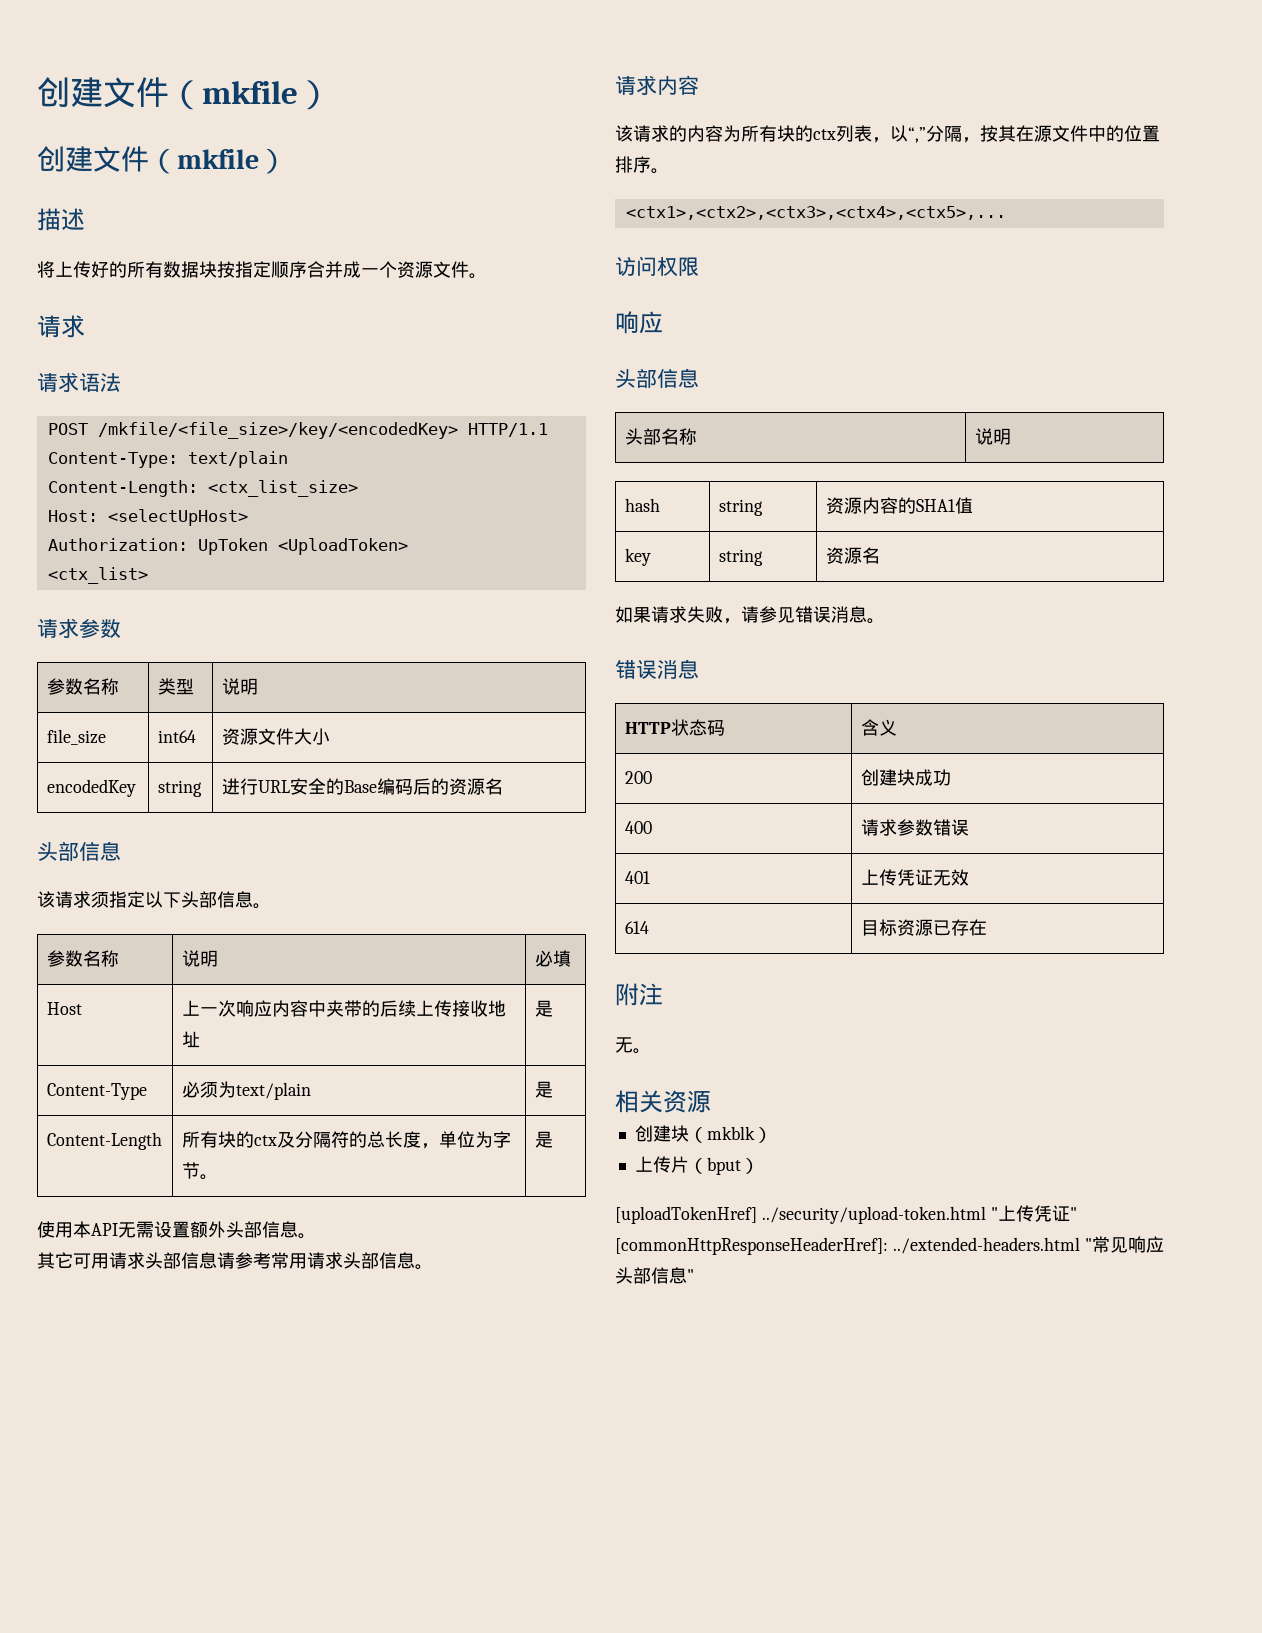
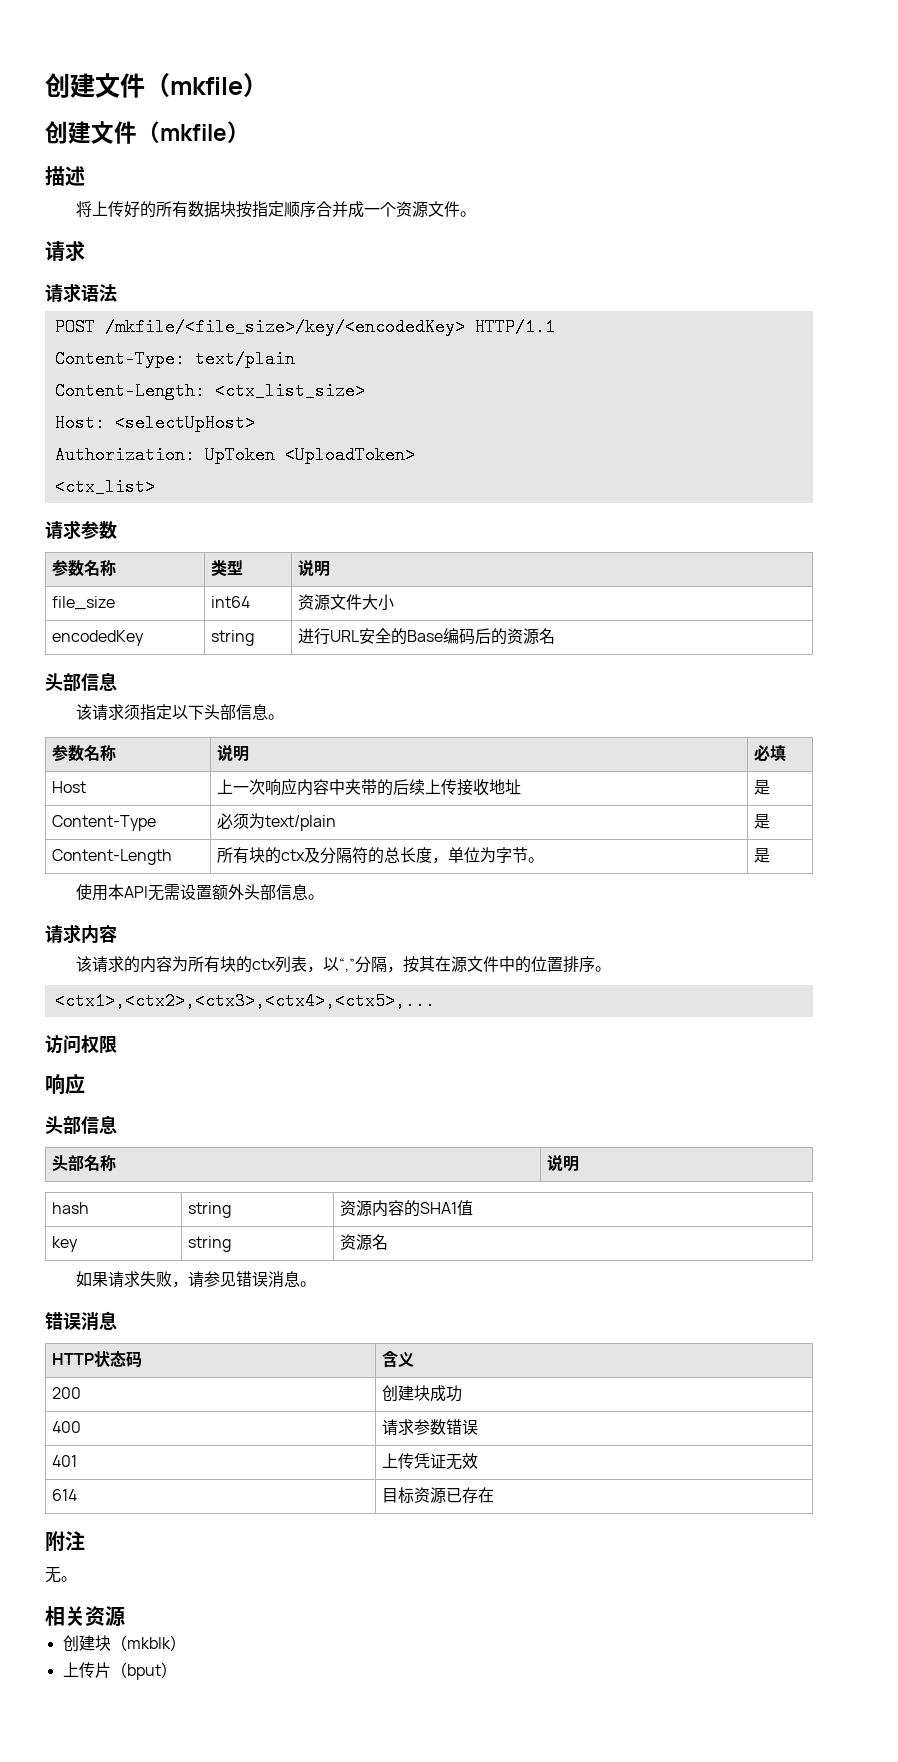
[37,1252,433,1270] // 其它可用请求头部信息请参考常用请求头部信息。 -> (325, 897) none
[615,1205,1077,1224] [615,1236,1164,1255] [615,1267,694,1284] // [uploadTokenHref] ../security/upload-token.html "上传凭证" [commonHttpResponseHeaderHref]: ../extended-headers.html "常见响应头部信息" -> (177, 1670) none

